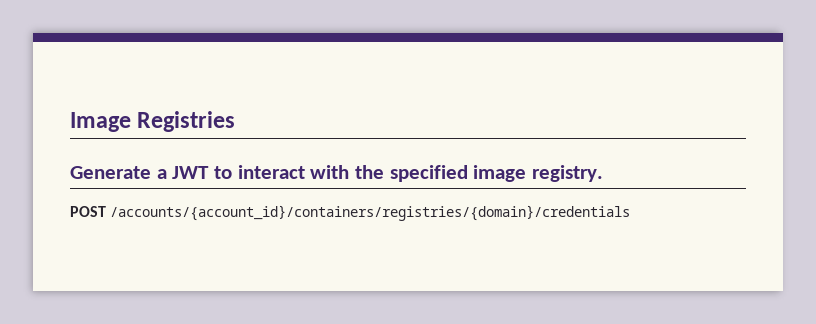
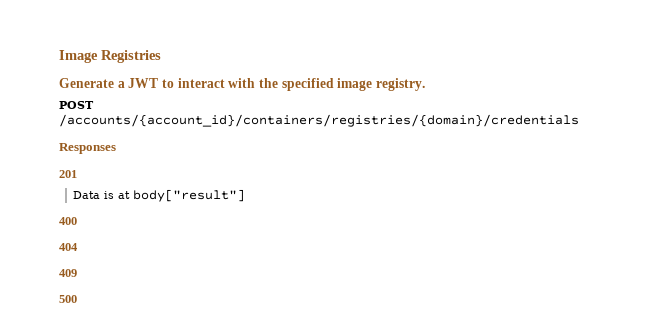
(631, 213) none -> [59,143,116,154] [59,170,77,178] [73,189,246,202] [59,217,77,225] [59,243,78,251] [59,269,77,277] [59,295,77,303] // Responses // 201 // Data is at body["result"] // 400 // 404 // 409 // 500

